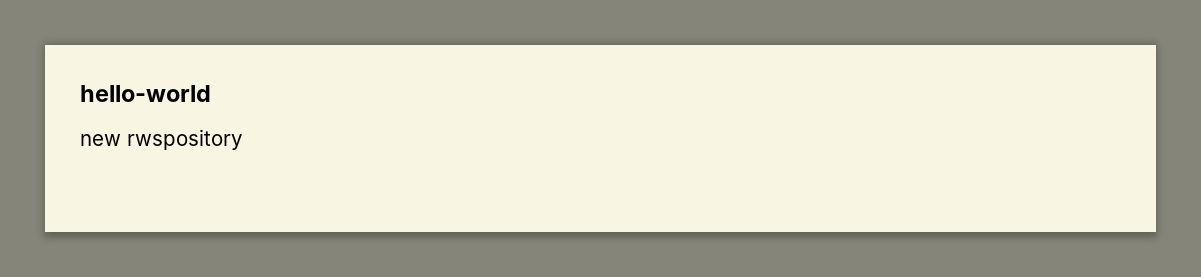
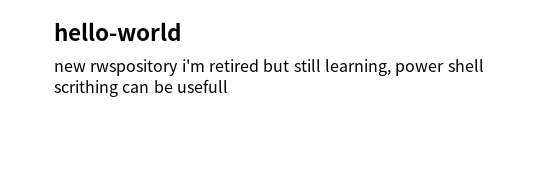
(243, 139) none -> [181,59,484,76] [54,79,228,97] i'm retired but still learning, power shell scrithing can be usefull

